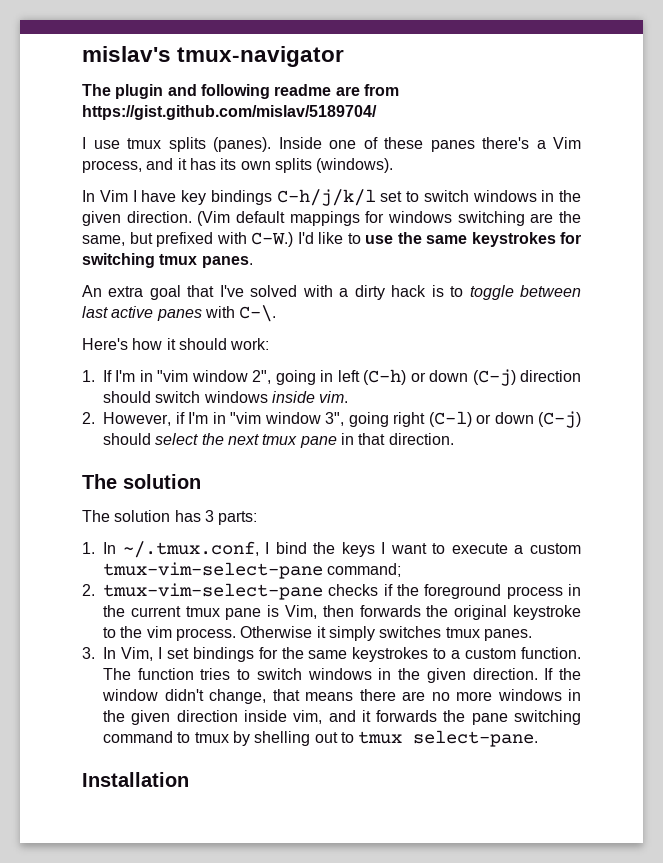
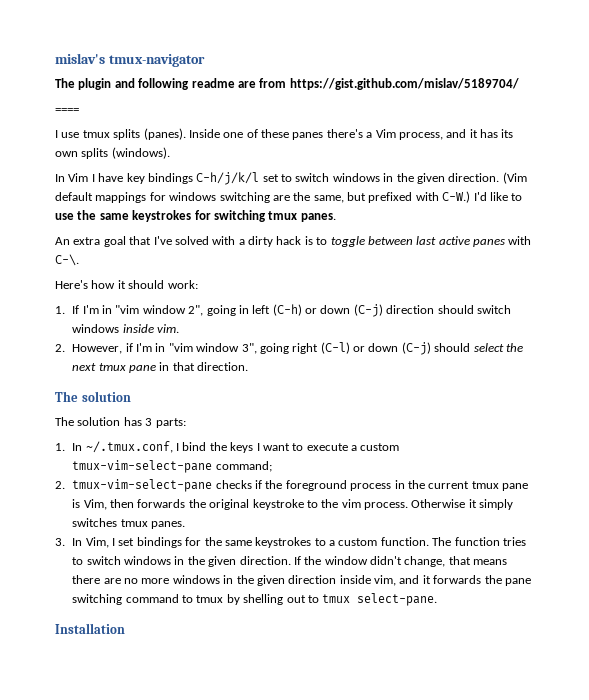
(377, 112) none -> [55,108,79,113] // ====

